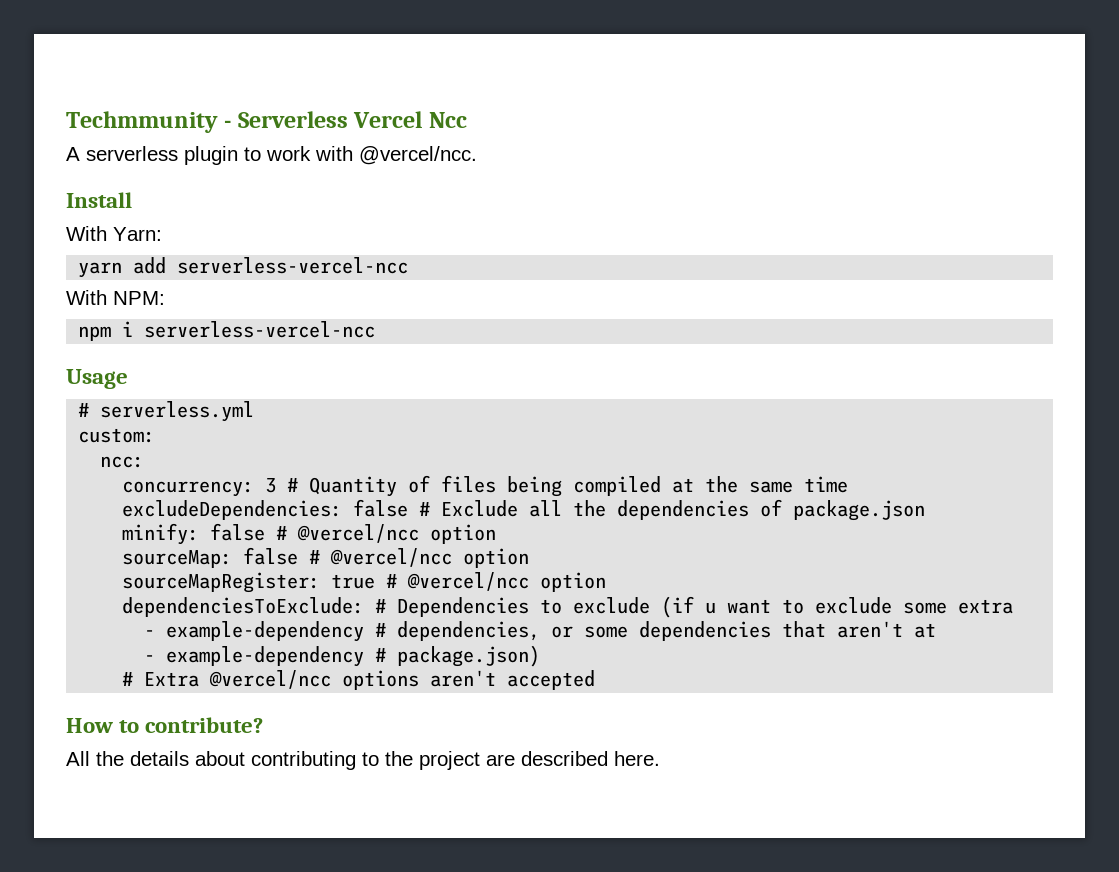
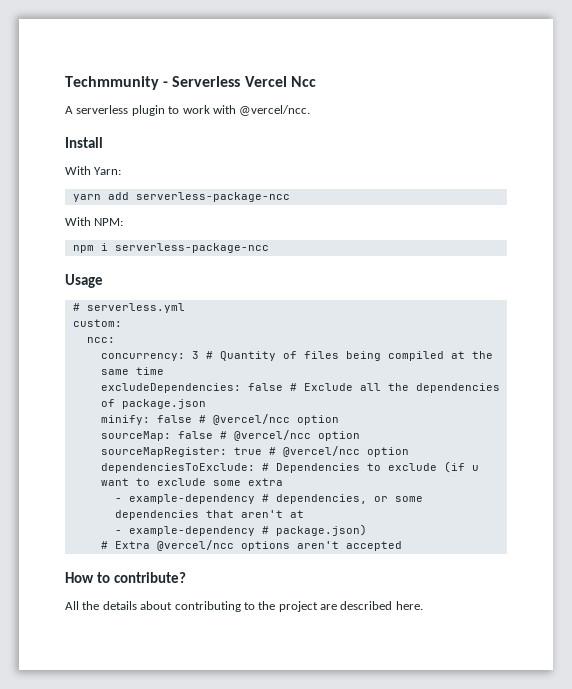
[177,257,409,274] serverless-vercel-ncc -> [135,192,290,202] serverless-package-ncc
[144,321,376,338] serverless-vercel-ncc -> [114,243,269,253] serverless-package-ncc

